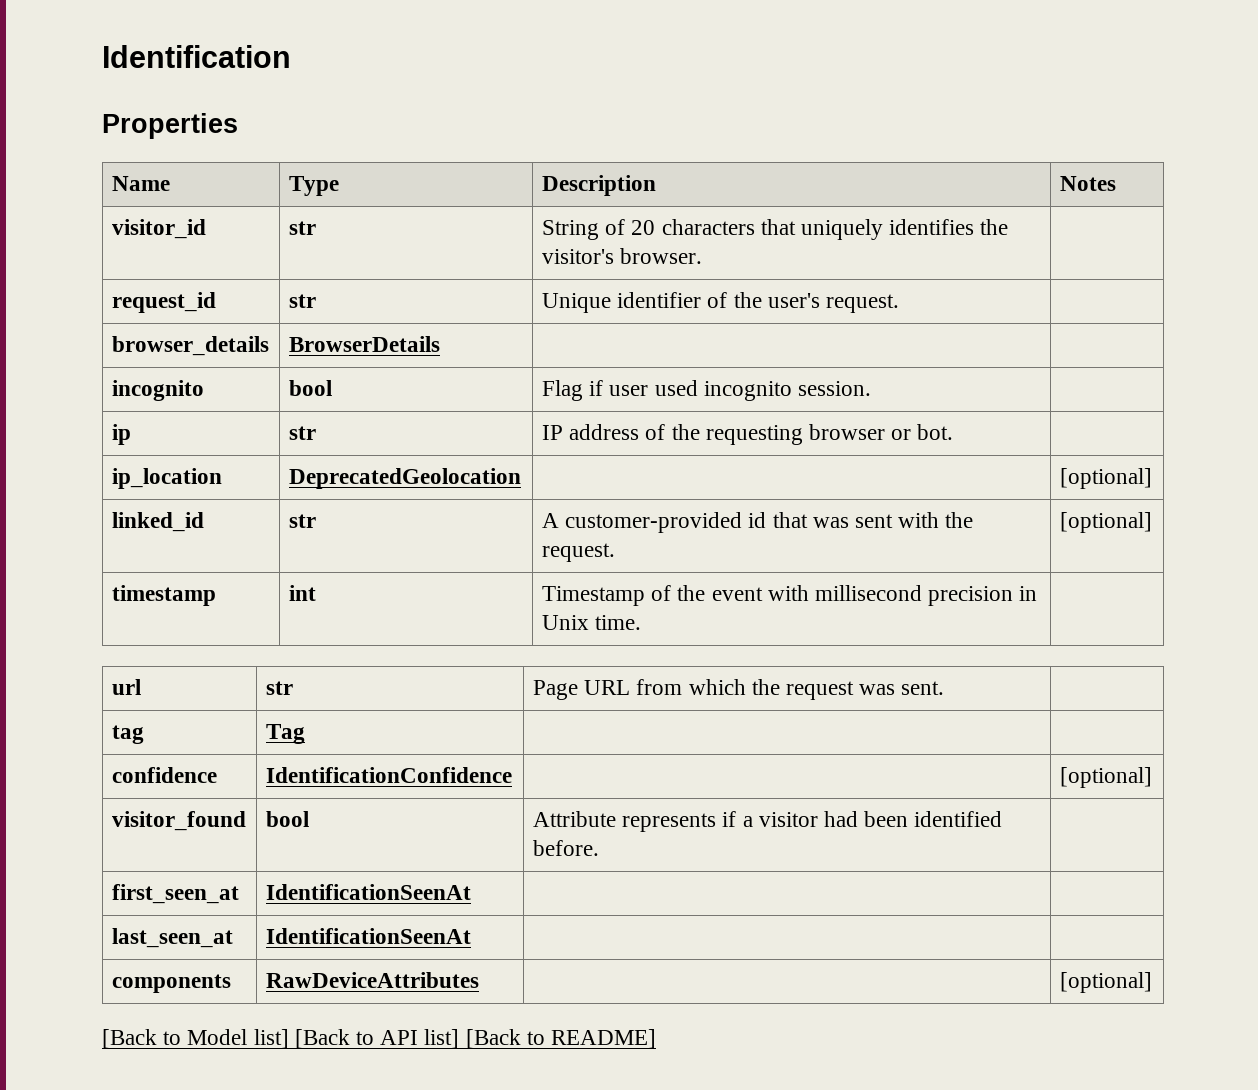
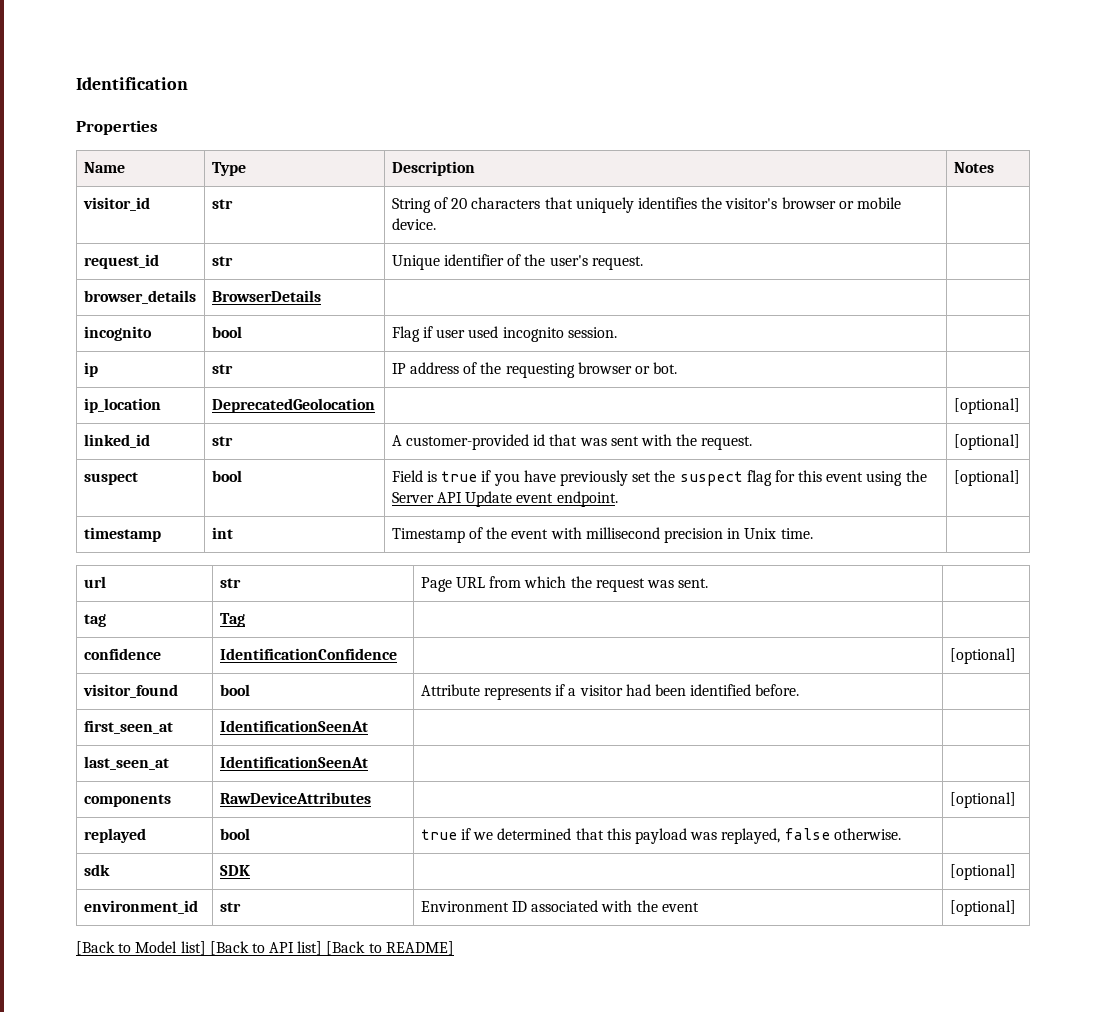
[620,248,703,264] browser. -> [781,197,901,209] [391,218,436,230] browser or mobile device.
(1152, 522) none -> [83,472,138,485] [211,470,242,482] [391,470,927,486] [391,491,618,507] [953,470,1020,486] // suspect | bool | Field is true if you have previously set the suspect flag for this event using the Server API Update event endpoint. | [optional]
(1152, 982) none -> [83,828,146,843] [219,828,250,840] [420,828,901,844] [83,864,110,876] [219,865,250,876] [949,864,1016,880] [83,900,198,914] [219,902,241,912] [420,900,699,912] [949,900,1016,916] // replayed | bool | true if we determined that this payload was replayed, false otherwise. | // sdk | SDK | | [optional] // environment_id | str | Environment ID associated with the event | [optional]

